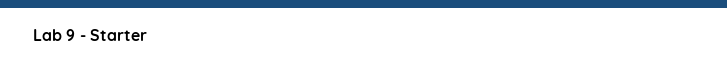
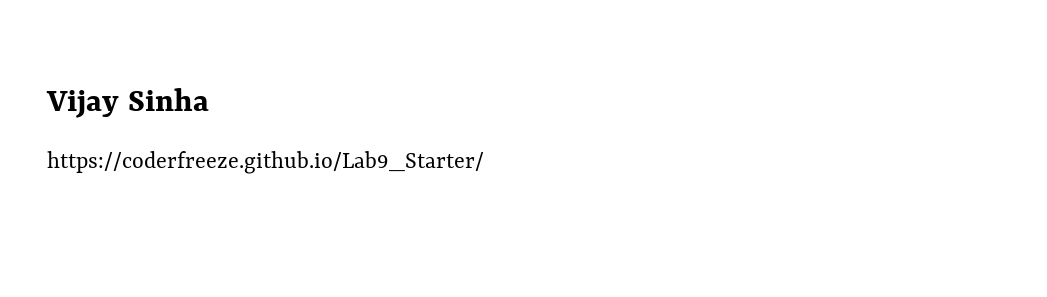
[33,29,147,41] Lab 9 - Starter -> [46,88,210,118] [47,151,484,174] Vijay Sinha // https://coderfreeze.github.io/Lab9_Starter/

